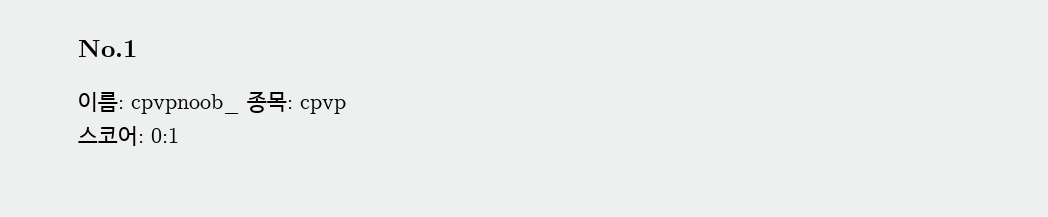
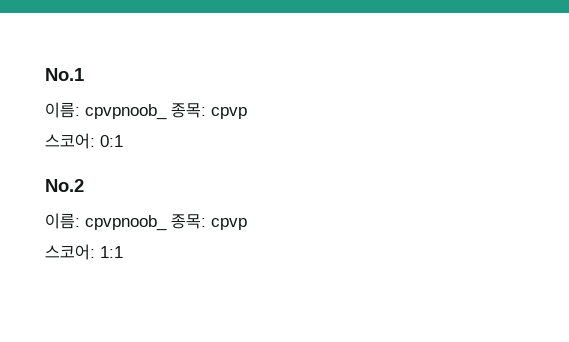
(179, 135) none -> [45,179,84,192] [45,213,247,231] [45,244,123,260] // No.2 // 이름: cpvpnoob_ 종목: cpvp // 스코어: 1:1

